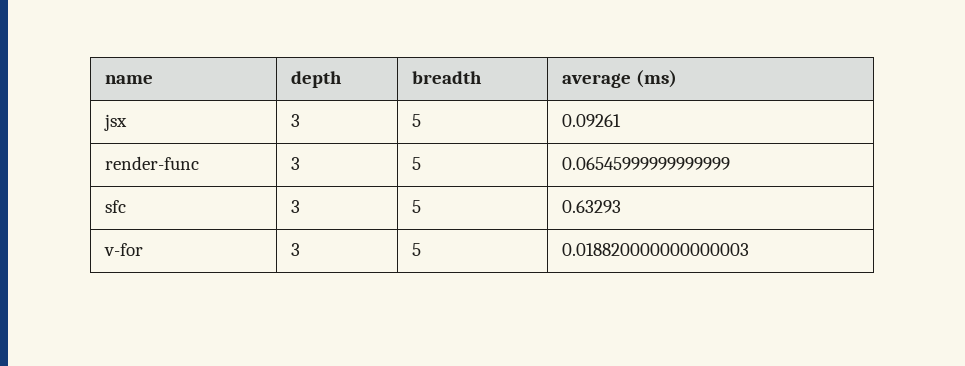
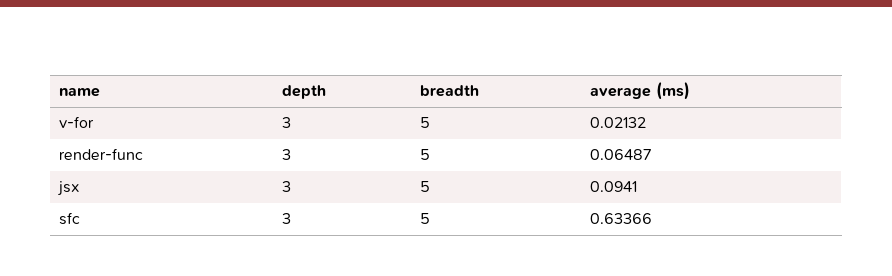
[103,114,127,131] [290,114,300,127] [411,114,421,127] [561,114,621,127] jsx | 3 | 5 | 0.09261 -> [59,116,95,128] [282,117,292,128] [420,117,431,128] [590,117,647,128] v-for | 3 | 5 | 0.02132
[561,157,730,170] [104,200,126,213] [290,200,300,213] [411,200,421,213] [561,200,621,213] [103,243,143,256] [290,243,300,256] [411,243,421,256] [561,243,749,256] 0.06545999999999999 // sfc | 3 | 5 | 0.63293 // v-for | 3 | 5 | 0.018820000000000003 -> [590,149,653,160] [57,181,80,196] [282,181,292,192] [420,181,431,192] [590,181,638,192] [59,212,81,225] [282,213,292,224] [420,213,431,224] [590,213,653,224] 0.06487 // jsx | 3 | 5 | 0.0941 // sfc | 3 | 5 | 0.63366

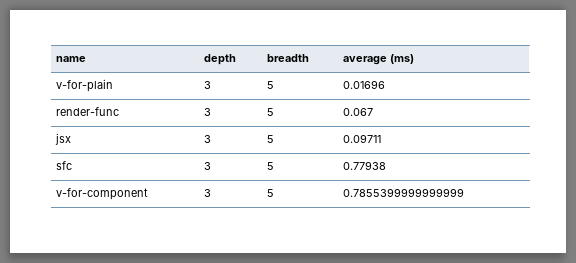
[59,116,95,128] [282,117,292,128] [420,117,431,128] [590,117,647,128] v-for | 3 | 5 | 0.02132 -> [56,79,114,92] [204,81,212,89] [267,81,275,89] [343,80,386,89] v-for-plain | 3 | 5 | 0.01696
[590,149,653,160] 0.06487 -> [343,108,374,116] 0.067
[590,181,638,192] 0.0941 -> [343,134,382,143] 0.09711
[590,213,653,224] 0.63366 -> [343,161,387,170] [56,188,149,200] [204,189,212,197] [267,189,275,197] [343,188,465,197] 0.77938 // v-for-component | 3 | 5 | 0.7855399999999999

